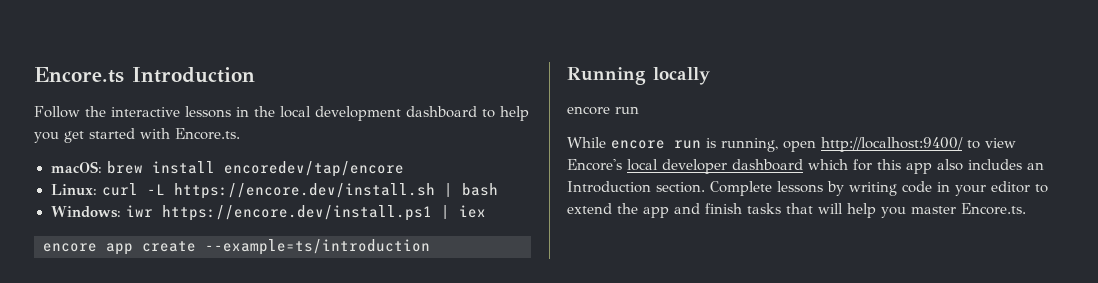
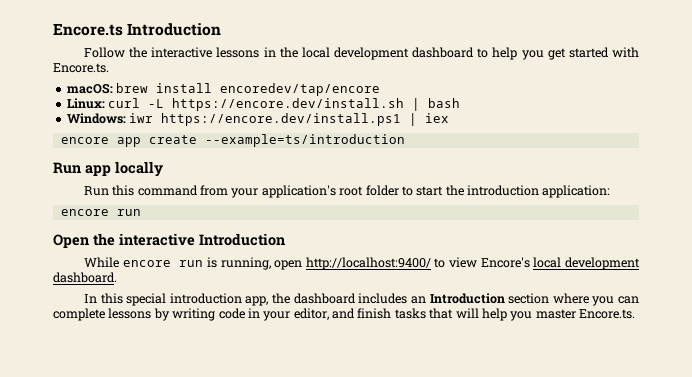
[567,67,646,85] Running -> [53,162,111,176] Run app
[567,106,639,115] encore run -> [83,185,611,198] [60,209,141,216] [53,233,285,248] Run this command from your application's root folder to start the introduction application: // encore run // Open the interactive Introduction
[662,159,1044,174] [567,181,772,196] developer dashboard which for this app also includes an Introduction section. Complete -> [565,257,640,270] [53,272,117,283] [83,293,639,306] [53,308,105,321] development dashboard. // In this special introduction app, the dashboard includes an Introduction section where you can complete
[991,181,1048,193] [567,203,669,218] editor to extend the app -> [293,308,329,320] editor,

